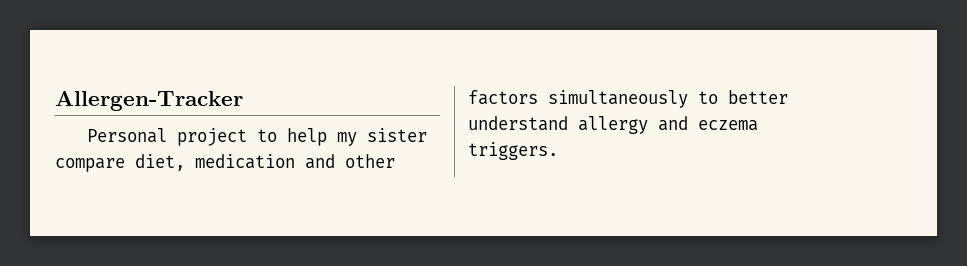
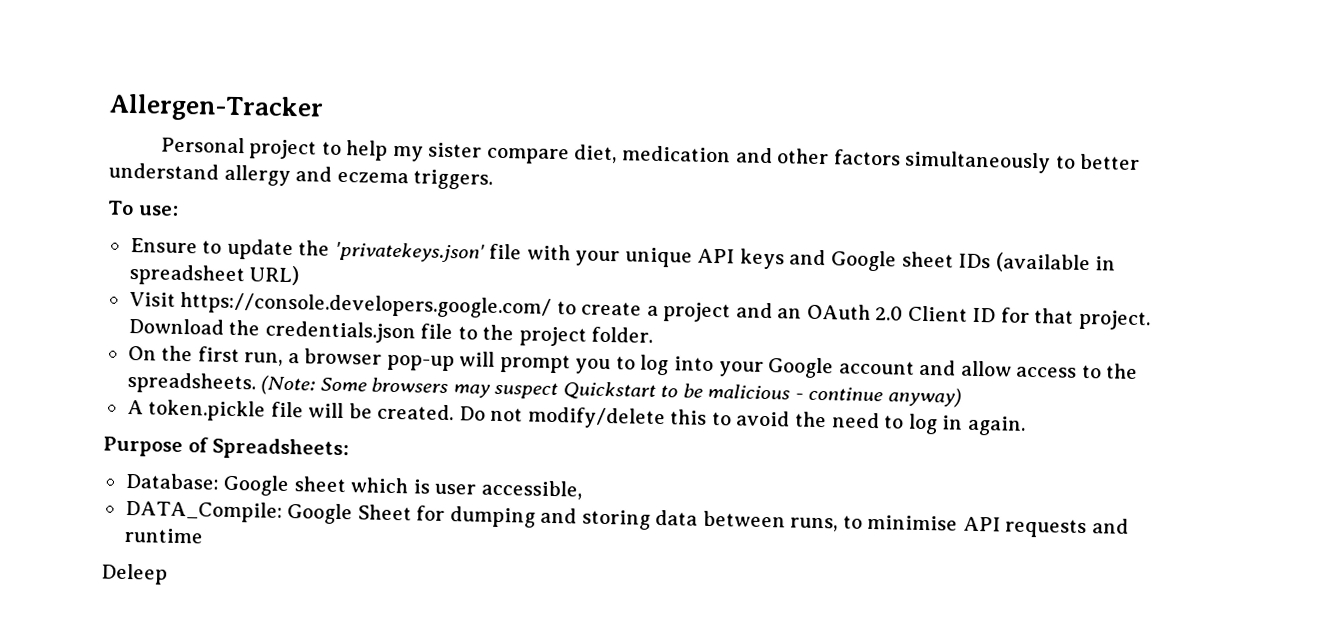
(558, 151) none -> [107,200,179,216] [129,237,1117,274] [128,263,300,287] [128,291,1152,331] [127,317,654,347] [127,345,1139,380] [126,371,962,408] [126,399,1026,436] [103,436,350,461] [124,472,582,500] [124,499,1130,539] [123,527,204,544] [100,563,168,585] // To use: // Ensure to update the 'privatekeys.json' file with your unique API keys and Google sheet IDs (available in spreadsheet URL) // Visit https://console.developers.google.com/ to create a project and an OAuth 2.0 Client ID for that project. Download the credentials.json file to the project folder. // On the first run, a browser pop-up will prompt you to log into your Google account and allow access to the spreadsheets. (Note: Some browsers may suspect Quickstart to be malicious - continue anyway) // A token.pickle file will be created. Do not modify/delete this to avoid the need to log in again. // Purpose of Spreadsheets: // Database: Google sheet which is user accessible, // DATA_Compile: Google Sheet for dumping and storing data between runs, to minimise API requests and runtime // Deleep

